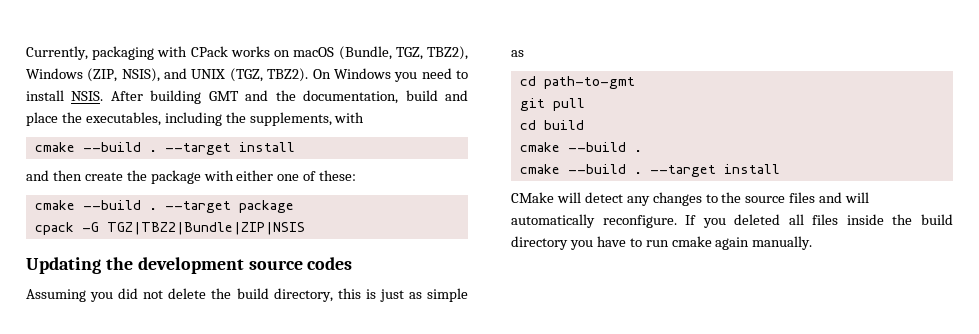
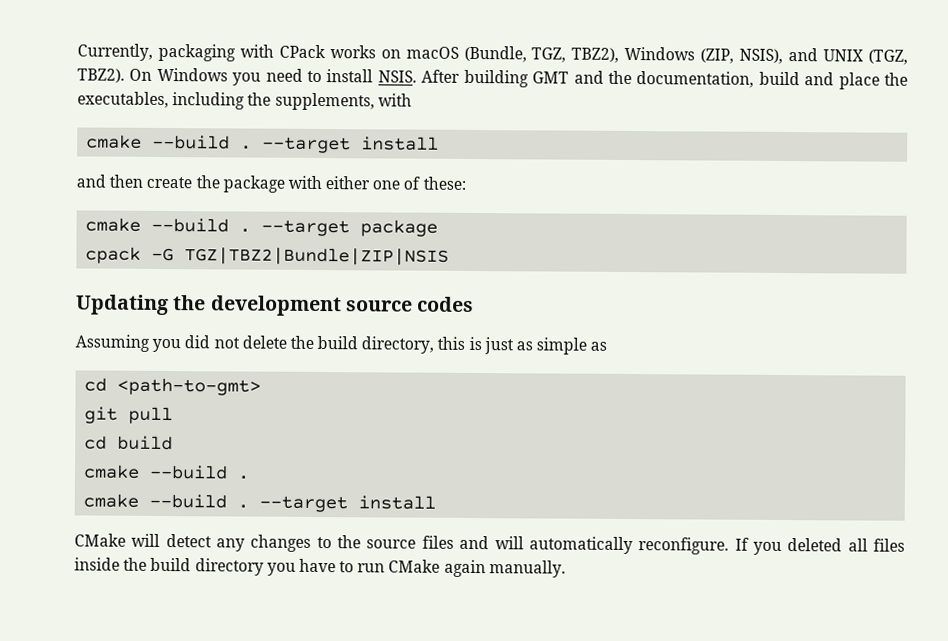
[543,76,635,89] path-to-gmt -> [117,377,262,396] <path-to-gmt>
[671,236,712,247] cmake -> [388,559,441,573] CMake

